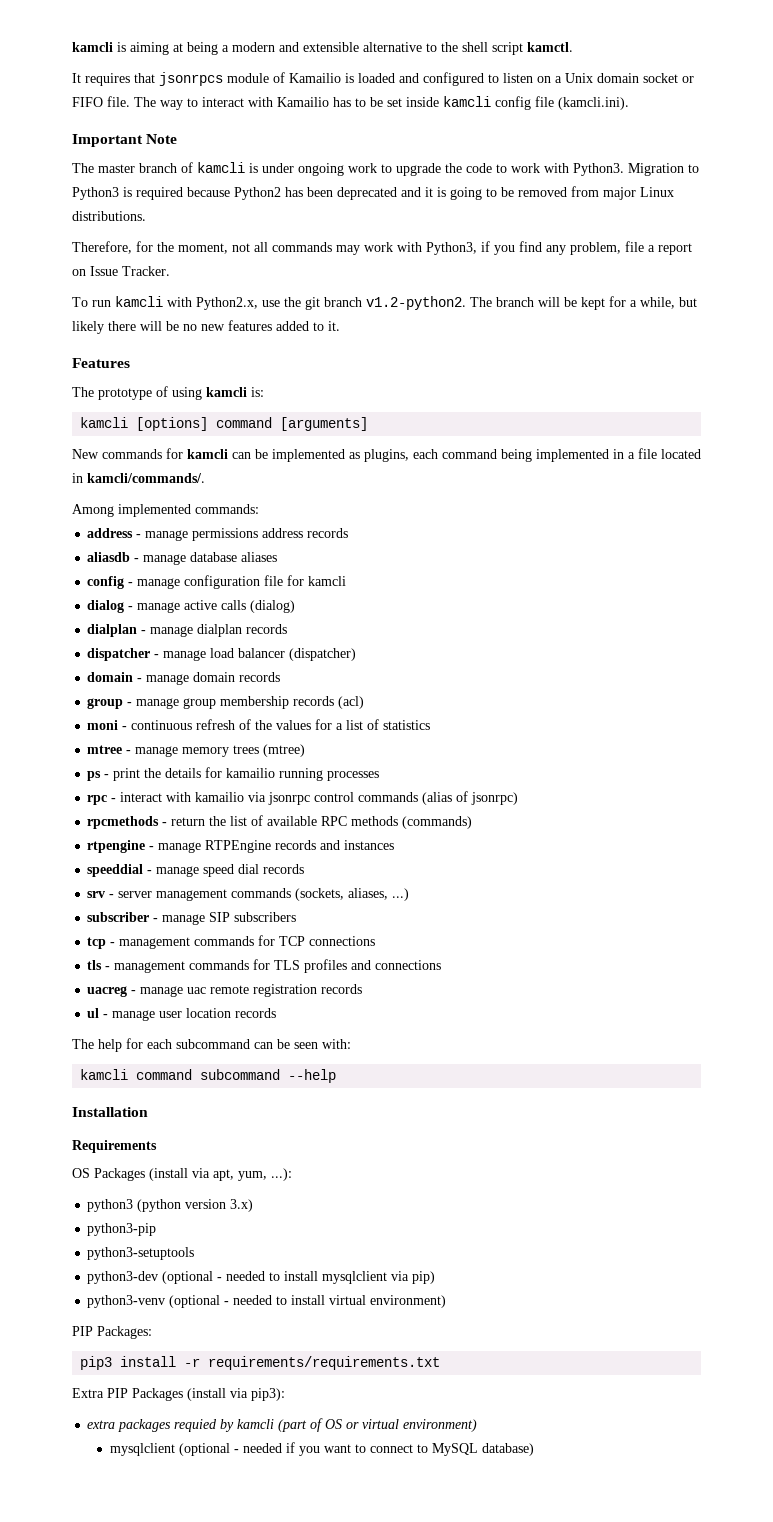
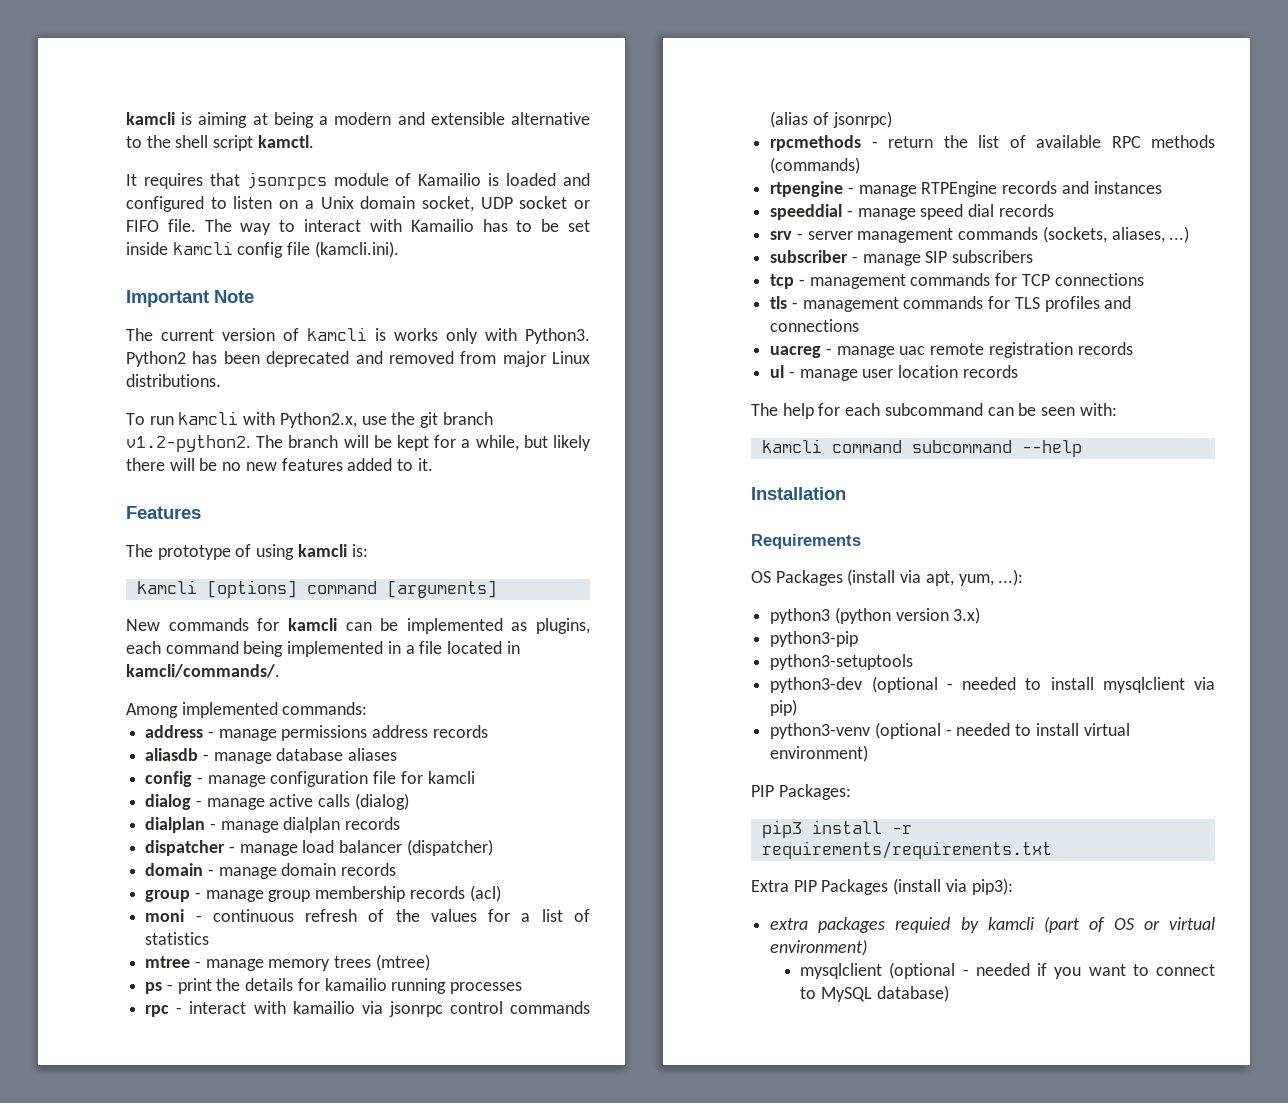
(639, 78) none -> [421,196,513,212] socket, UDP
[98,163,177,173] master branch -> [161,328,275,341] current version
[262,163,699,176] [72,187,230,200] under ongoing work to upgrade the code to work with Python3. Migration to Python3 is required because -> [394,328,590,344] works only with Python3.
[425,187,514,200] it is going to be -> (383, 357) none
[72,241,692,255] [72,266,170,276] // Therefore, for the moment, not all commands may work with Python3, if you find any problem, file a report on Issue Tracker. -> (221, 380) none

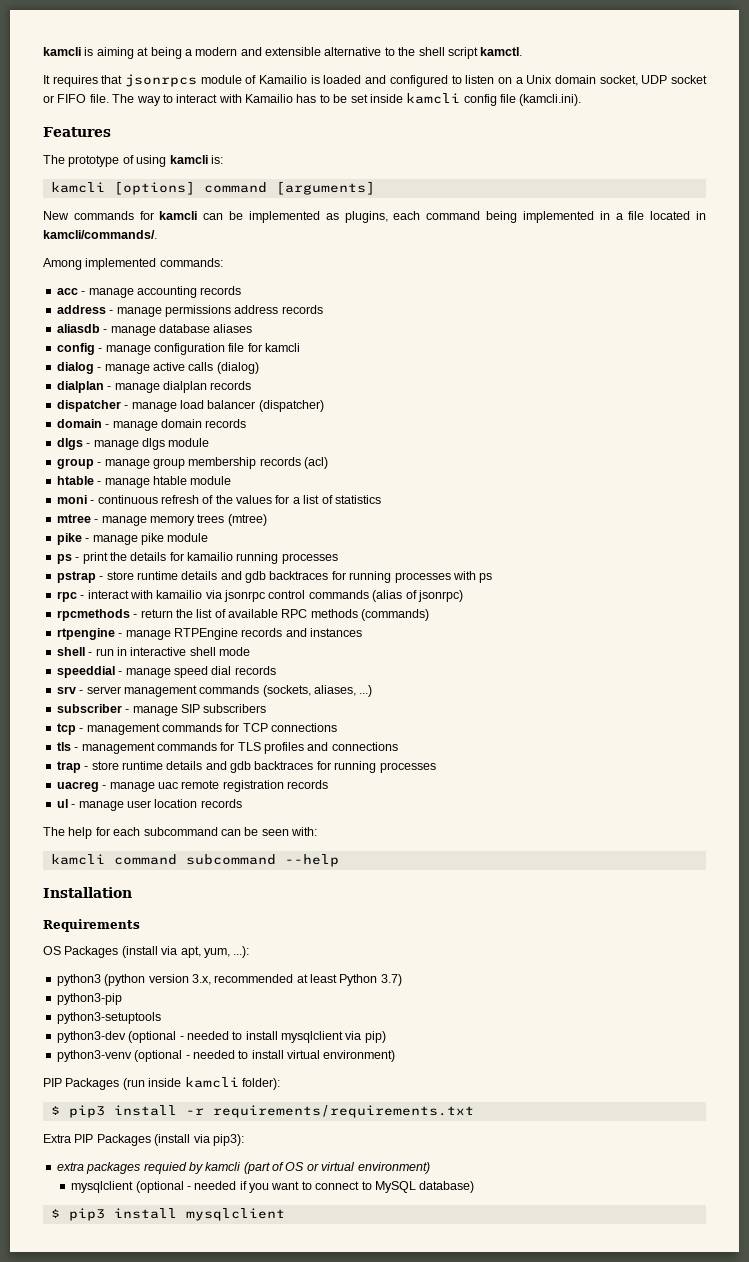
[126,290,254,307] [126,327,590,344] [126,351,590,367] [126,374,221,387] [126,411,493,428] [126,435,591,452] [126,458,433,471] // Important Note // The current version of kamcli is works only with Python3. Python2 has been deprecated and removed from major Linux distributions. // To run kamcli with Python2.x, use the git branch v1.2-python2. The branch will be kept for a while, but likely there will be no new features added to it. -> (582, 100) none
(368, 708) none -> [56,286,242,298] // acc - manage accounting records
(397, 869) none -> [56,438,210,450] // dlgs - manage dlgs module
(501, 893) none -> [56,476,232,488] // htable - manage htable module
(430, 962) none -> [56,533,209,545] // pike - manage pike module
(523, 988) none -> [56,571,493,583] // pstrap - store runtime details and gdb backtraces for running processes with ps
(1162, 187) none -> [56,647,250,656] // shell - run in interactive shell mode
(860, 325) none -> [56,761,436,773] // trap - store runtime details and gdb backtraces for running processes
[953,607,981,624] 3.x) -> [191,974,402,986] 3.x, recommended at least Python 3.7)
[778,784,851,800] Packages: // -> [65,1077,280,1090] [50,1106,60,1115] Packages (run inside kamcli folder): // $
(949, 993) none -> [50,1208,285,1221] // $ pip3 install mysqlclient

